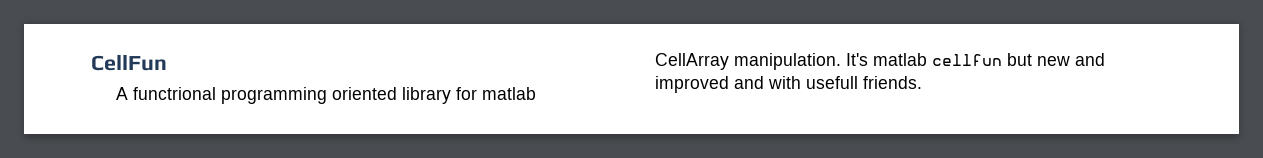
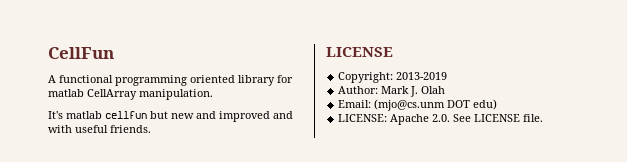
[132,87,216,100] functrional -> [59,75,113,83] functional
(841, 61) none -> (213, 94) //
[806,76,858,89] usefull -> [75,125,108,133] useful
(922, 82) none -> [326,47,393,57] [338,72,448,83] [338,86,446,97] [338,99,498,111] [338,114,544,125] // LICENSE // Copyright: 2013-2019 // Author: Mark J. Olah // Email: (mjo@cs.unm DOT edu) // LICENSE: Apache 2.0. See LICENSE file.

